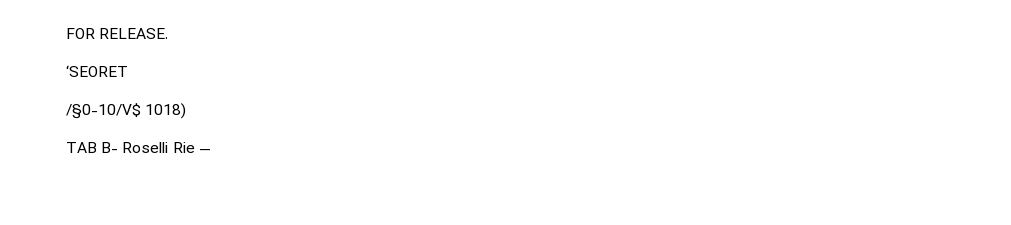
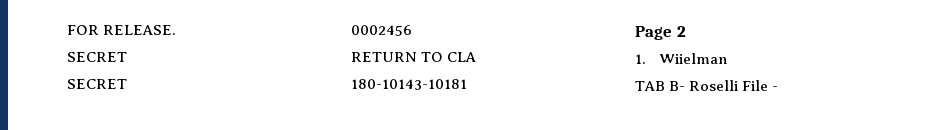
[66,65,128,77] [66,103,187,119] ‘SEORET // /§0-10/V$ 1018) -> [67,52,127,62] [67,79,127,89] [351,25,412,36] [351,52,477,62] [351,79,467,90] [635,26,686,40] [635,53,728,64] SECRET // SECRET // 0002456 // RETURN TO CLA // 180-10143-10181 // Page 2 // 1. Wiielman
[172,142,211,153] Rie — -> [742,80,779,91] File -

